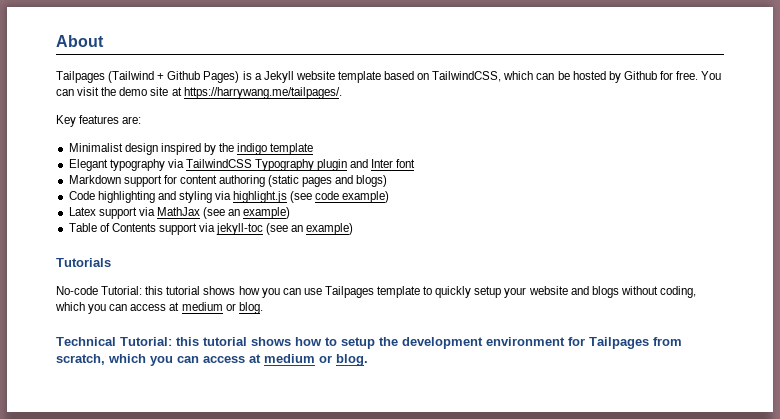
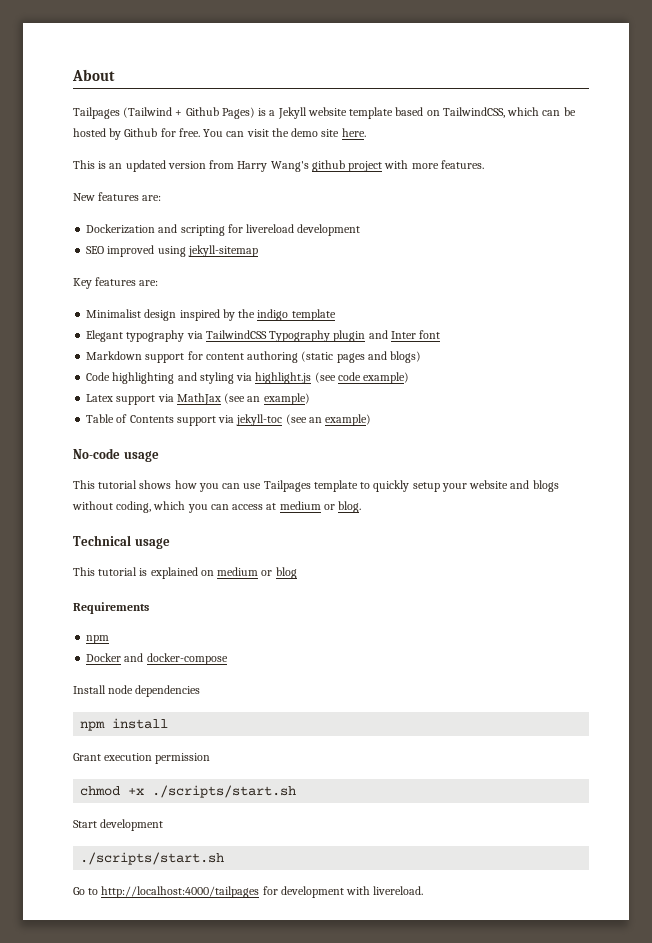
[171,87,342,99] at https://harrywang.me/tailpages/. -> [341,128,366,137] [73,160,484,172] [73,192,162,201] [86,224,361,236] [86,245,258,257] here. // This is an updated version from Harry Wang's github project with more features. // New features are: // Dockerization and scripting for livereload development // SEO improved using jekyll-sitemap
[56,258,111,267] [56,286,164,295] Tutorials // No-code Tutorial: this -> [73,448,159,462] [73,480,95,489] No-code usage // This
[120,337,682,349] [56,354,368,366] Tutorial: this tutorial shows how to setup the development environment for Tailpages from scratch, which you can access at medium or blog. -> [134,538,170,549] [73,567,297,579] [73,602,149,614] [86,635,110,644] [86,653,228,665] [73,685,201,697] [80,718,169,731] [73,753,211,764] [80,785,297,798] [73,819,164,831] [80,852,225,865] [73,886,424,898] usage // This tutorial is explained on medium or blog // Requirements // npm // Docker and docker-compose // Install node dependencies // npm install // Grant execution permission // chmod +x ./scripts/start.sh // Start development // ./scripts/start.sh // Go to http://localhost:4000/tailpages for development with livereload.

